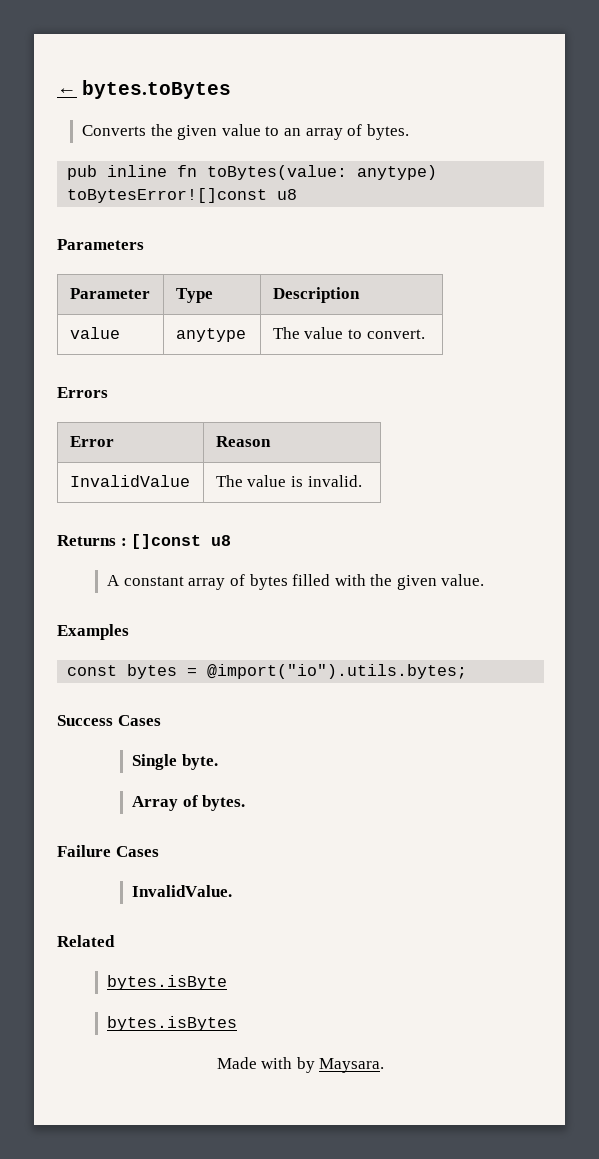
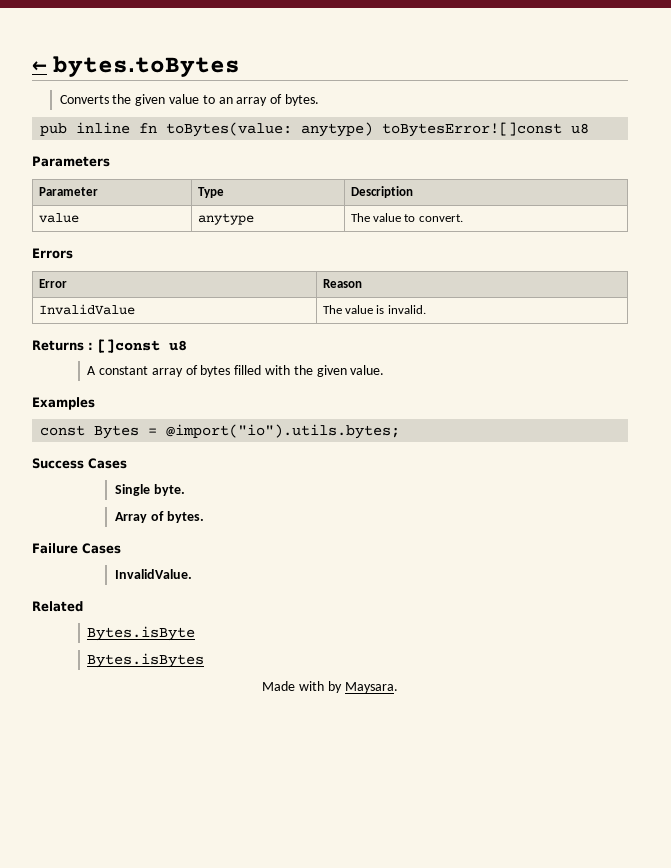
[127,664,178,679] bytes -> [94,425,140,439] Bytes
[107,975,228,990] [107,1016,238,1031] bytes.isByte // bytes.isBytes -> [87,626,196,641] [87,653,205,668] Bytes.isByte // Bytes.isBytes

